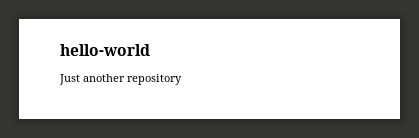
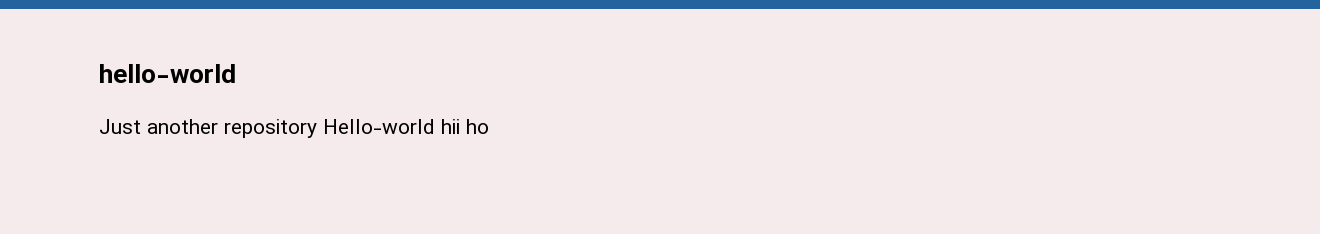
(182, 79) none -> [323,119,489,134] Hello-world hii ho

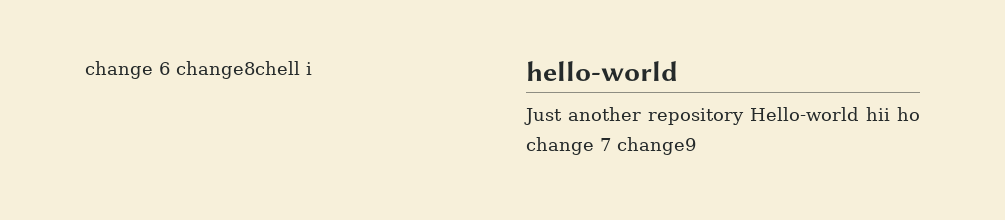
(99, 73) none -> [85,61,312,79] change 6 change8chell i //
(489, 126) none -> [526,137,696,155] change 7 change9

